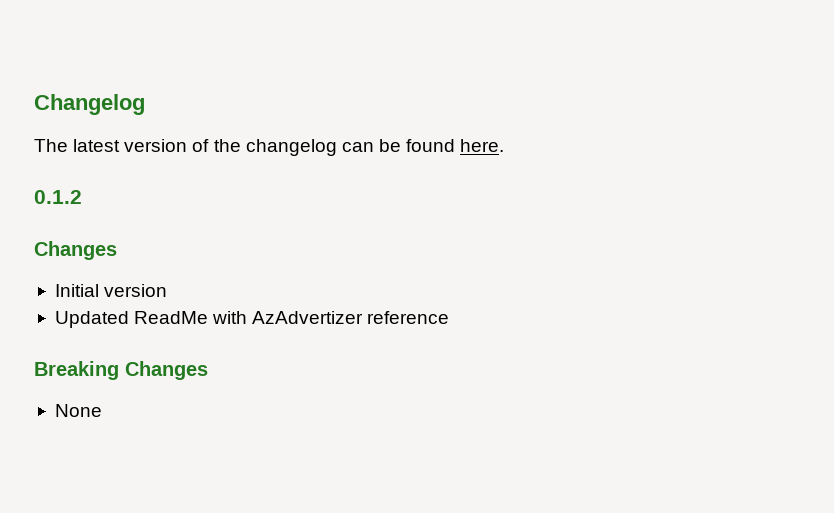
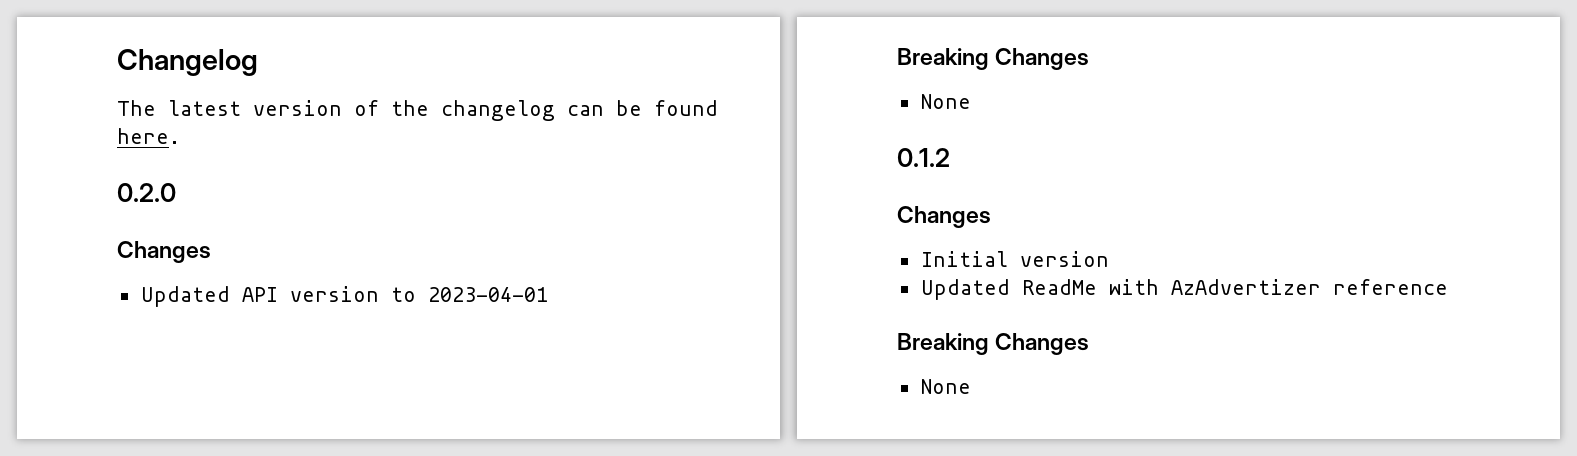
(505, 145) none -> [117,183,176,202] [117,241,211,263] [140,286,548,307] [897,48,1090,70] [920,94,971,109] // 0.2.0 // Changes // Updated API version to 2023-04-01 // Breaking Changes // None

